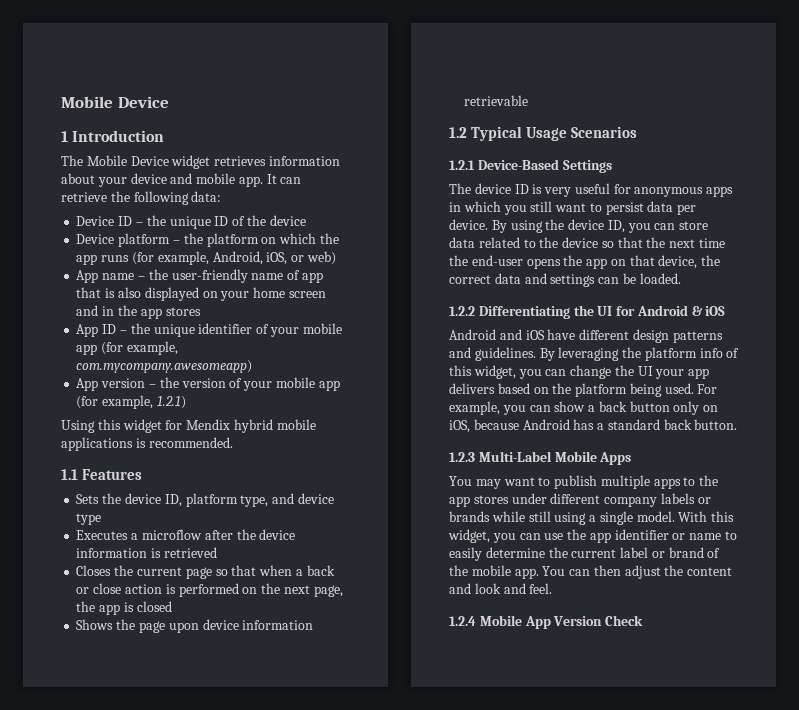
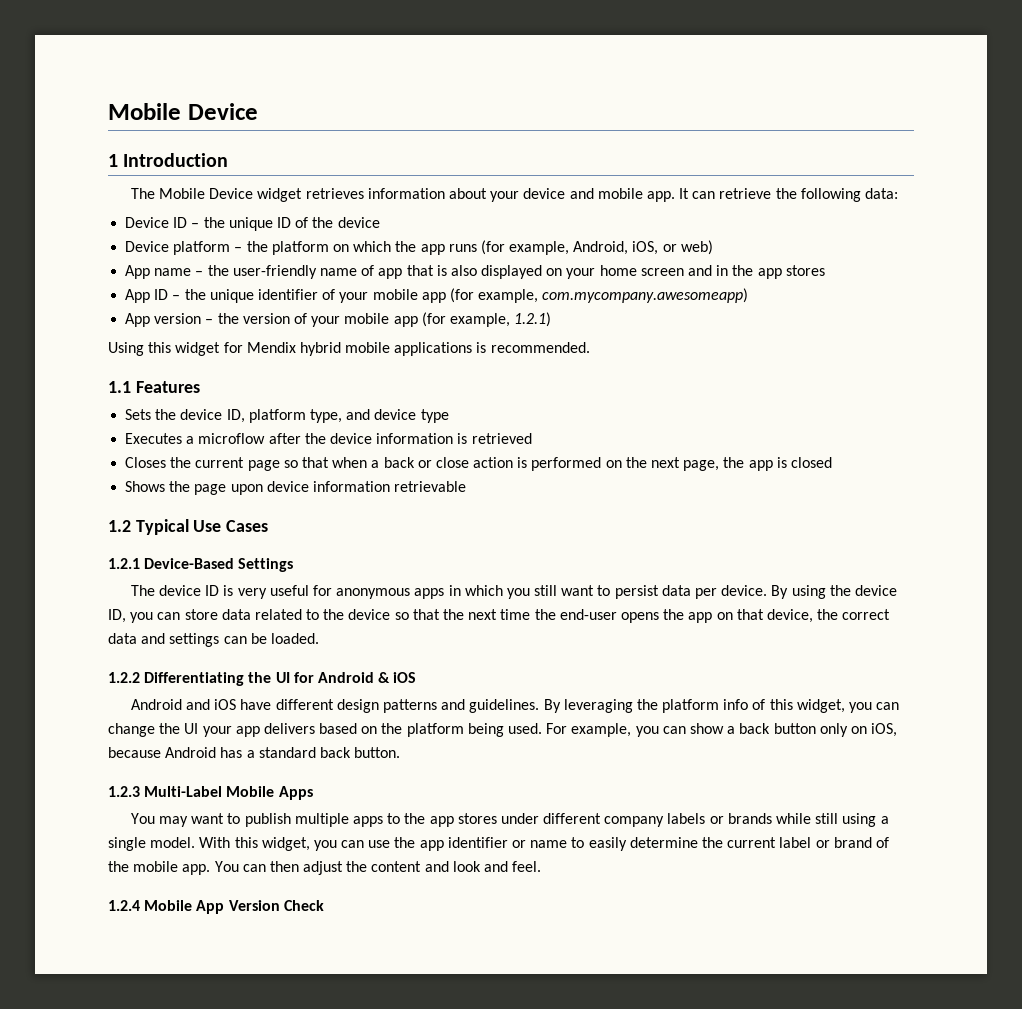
[525,126,637,141] Usage Scenarios -> [193,520,269,532] Use Cases

